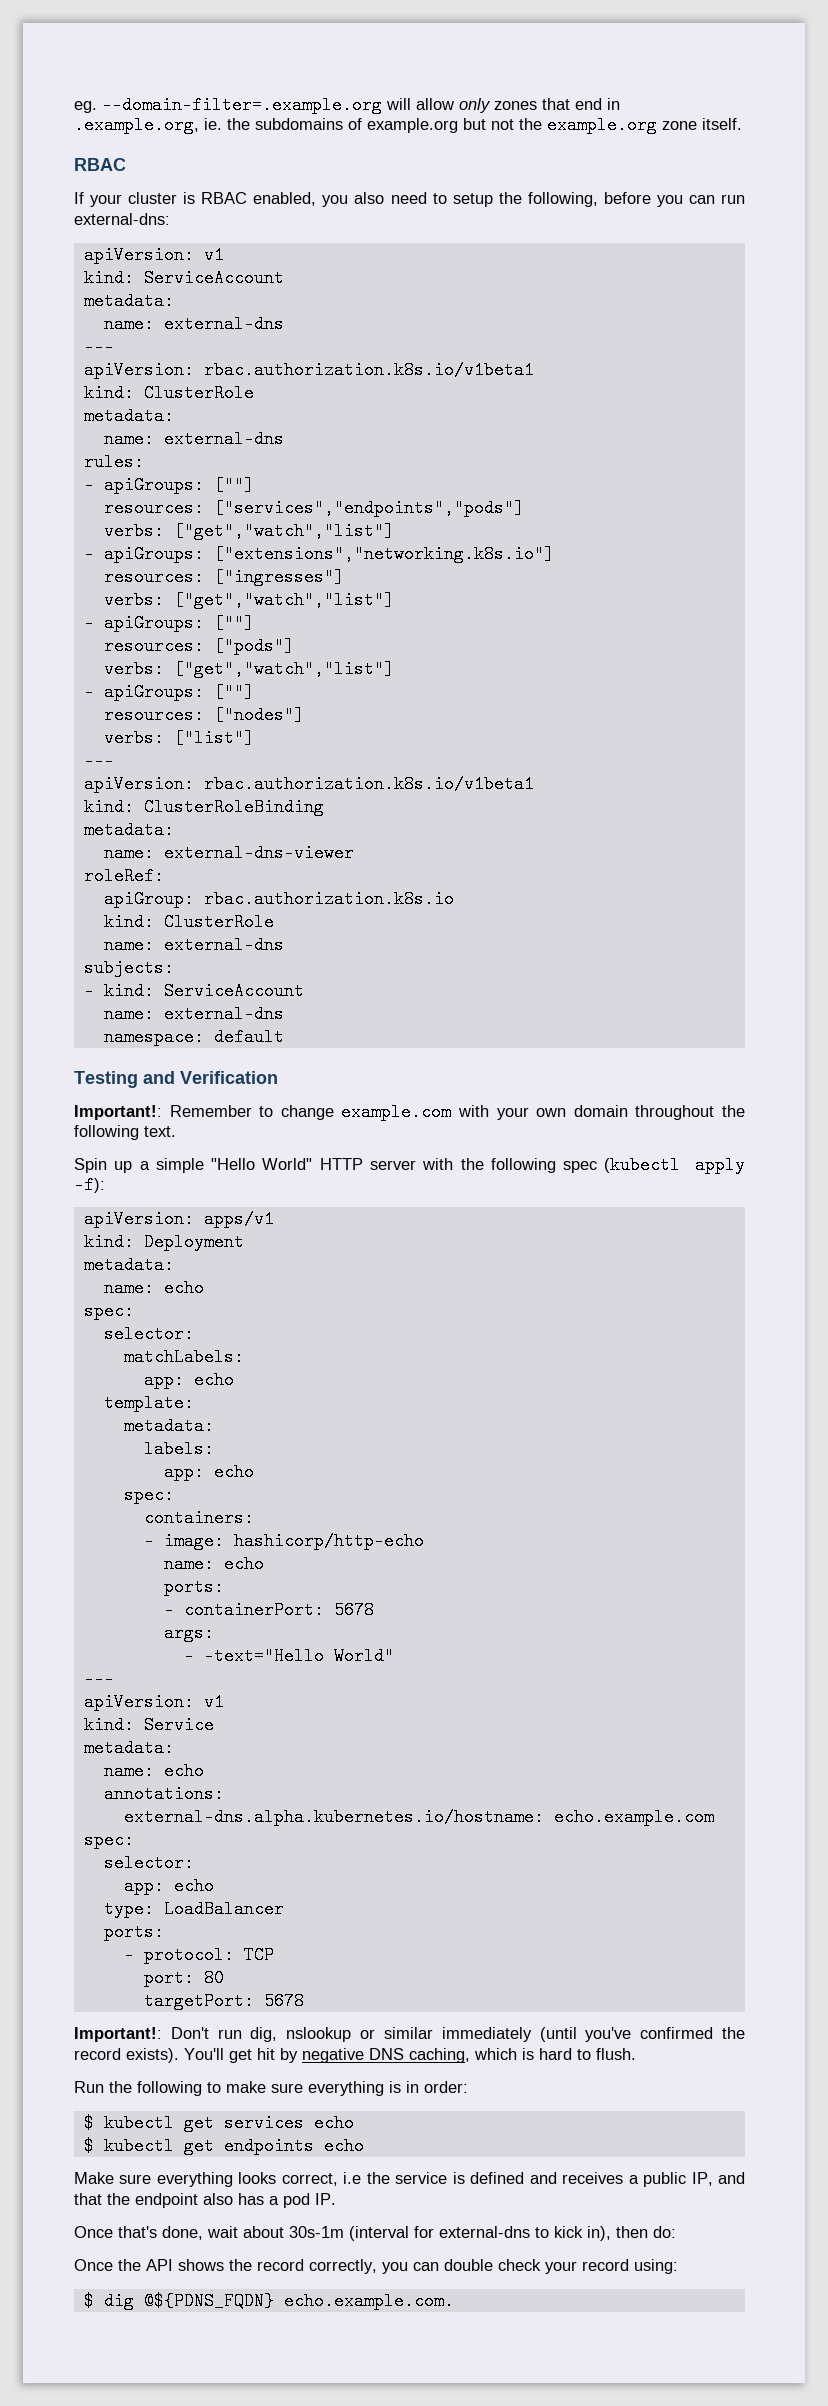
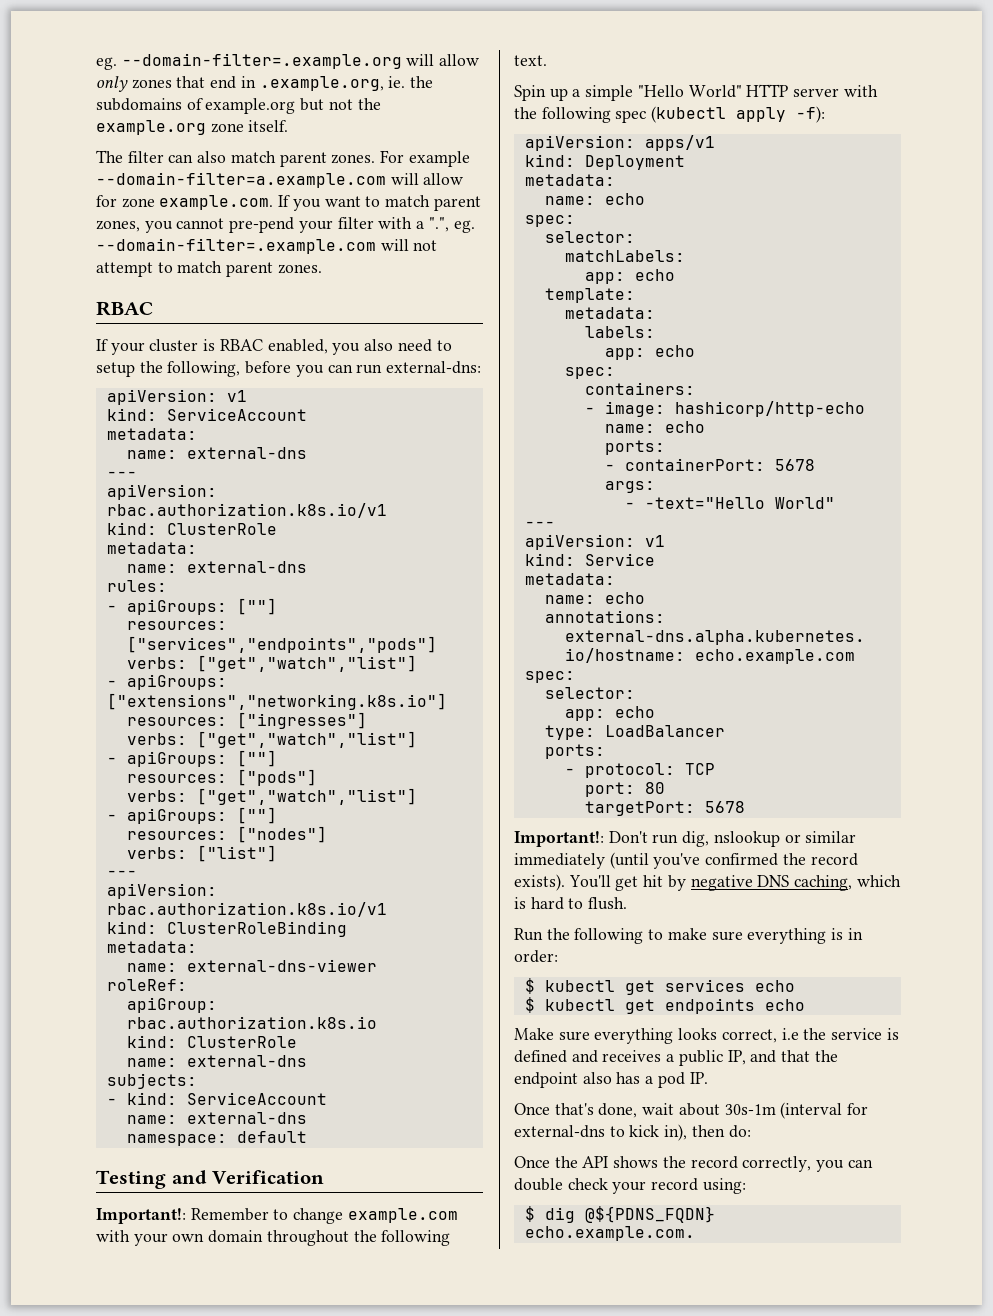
(742, 124) none -> [96,150,470,167] [96,172,464,188] [96,195,481,211] [96,217,475,233] [96,238,438,254] [96,261,322,277] // The filter can also match parent zones. For example --domain-filter=a.example.com will allow for zone example.com. If you want to match parent zones, you cannot pre-pend your filter with a ".", eg. --domain-filter=.example.com will not attempt to match parent zones.
[203,361,534,379] rbac.authorization.k8s.io/v1beta1 -> [106,503,387,518] rbac.authorization.k8s.io/v1
[203,775,534,793] rbac.authorization.k8s.io/v1beta1 -> [106,902,387,917] rbac.authorization.k8s.io/v1

